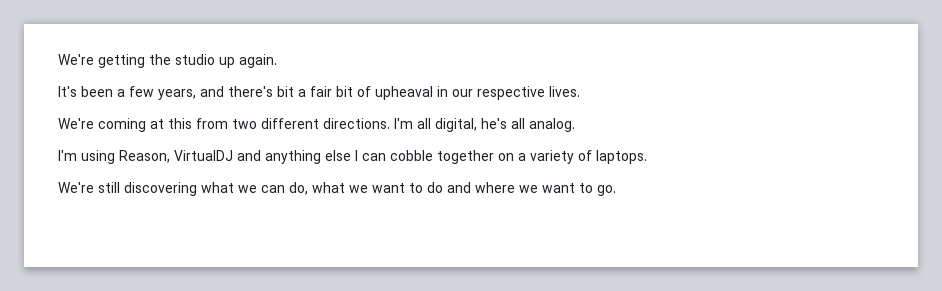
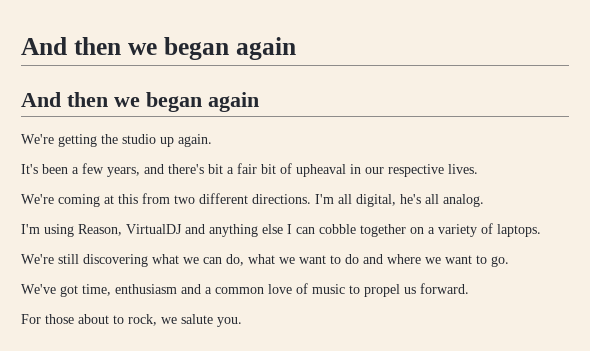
(58, 59) none -> [21,37,296,60] [21,92,259,112] And then we began again // And then we began again //
(616, 190) none -> [21,283,469,297] [21,314,242,327] // We've got time, enthusiasm and a common love of music to propel us forward. // For those about to rock, we salute you.

